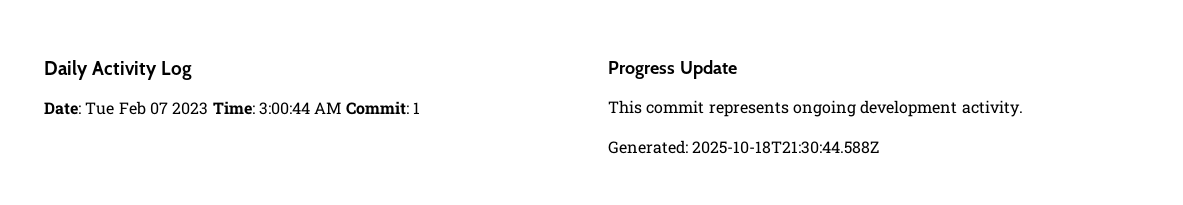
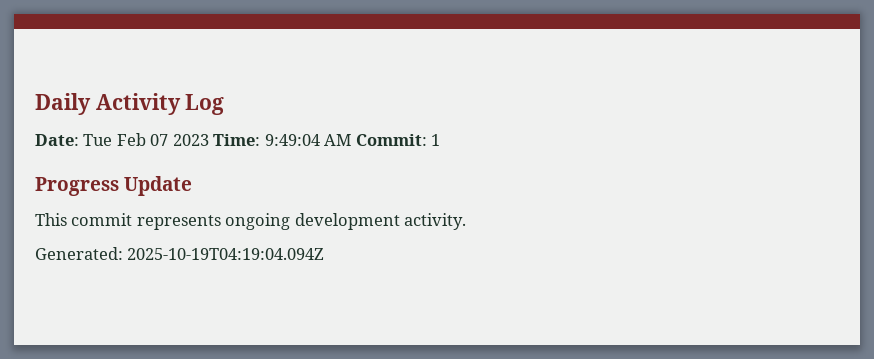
[258,102,310,115] 3:00:44 -> [264,134,320,146] 9:49:04
[692,141,880,154] 2025-10-18T21:30:44.588Z -> [127,248,325,260] 2025-10-19T04:19:04.094Z

